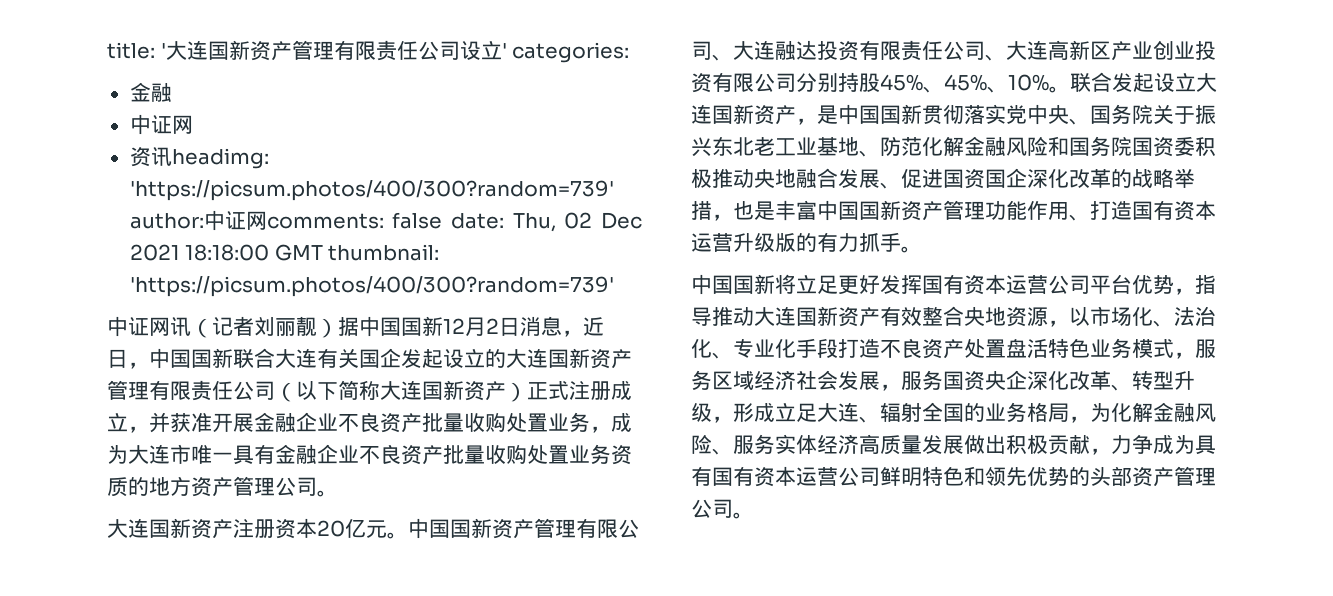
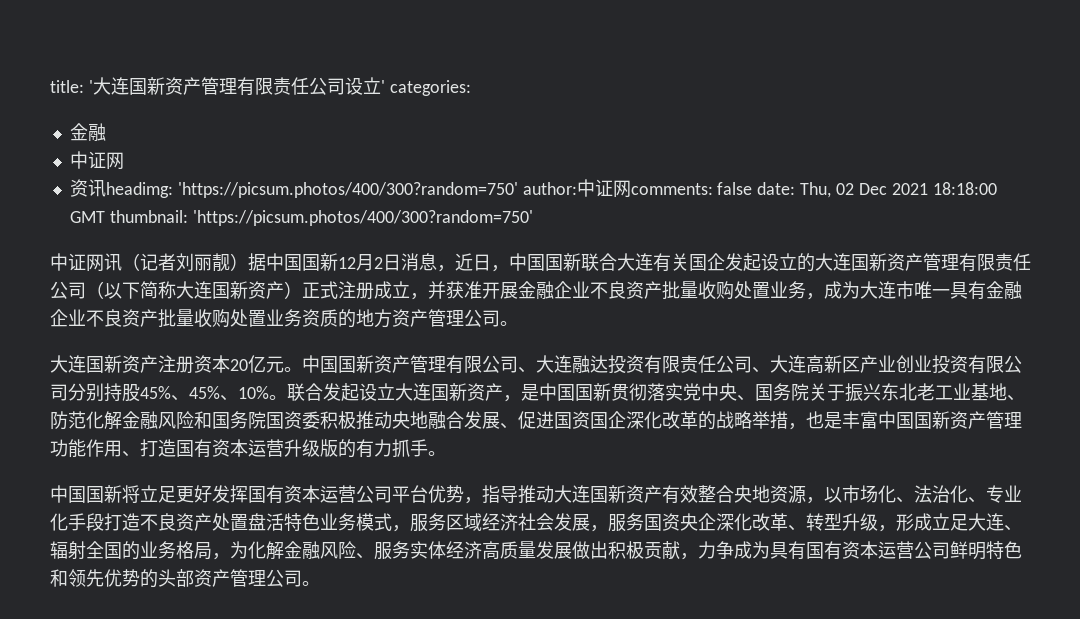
[129,180,614,201] 'https://picsum.photos/400/300?random=739' -> [177,182,518,198] 'https://picsum.photos/400/300?random=750'
[129,276,614,297] 'https://picsum.photos/400/300?random=739' -> [192,210,533,226] 'https://picsum.photos/400/300?random=750'

